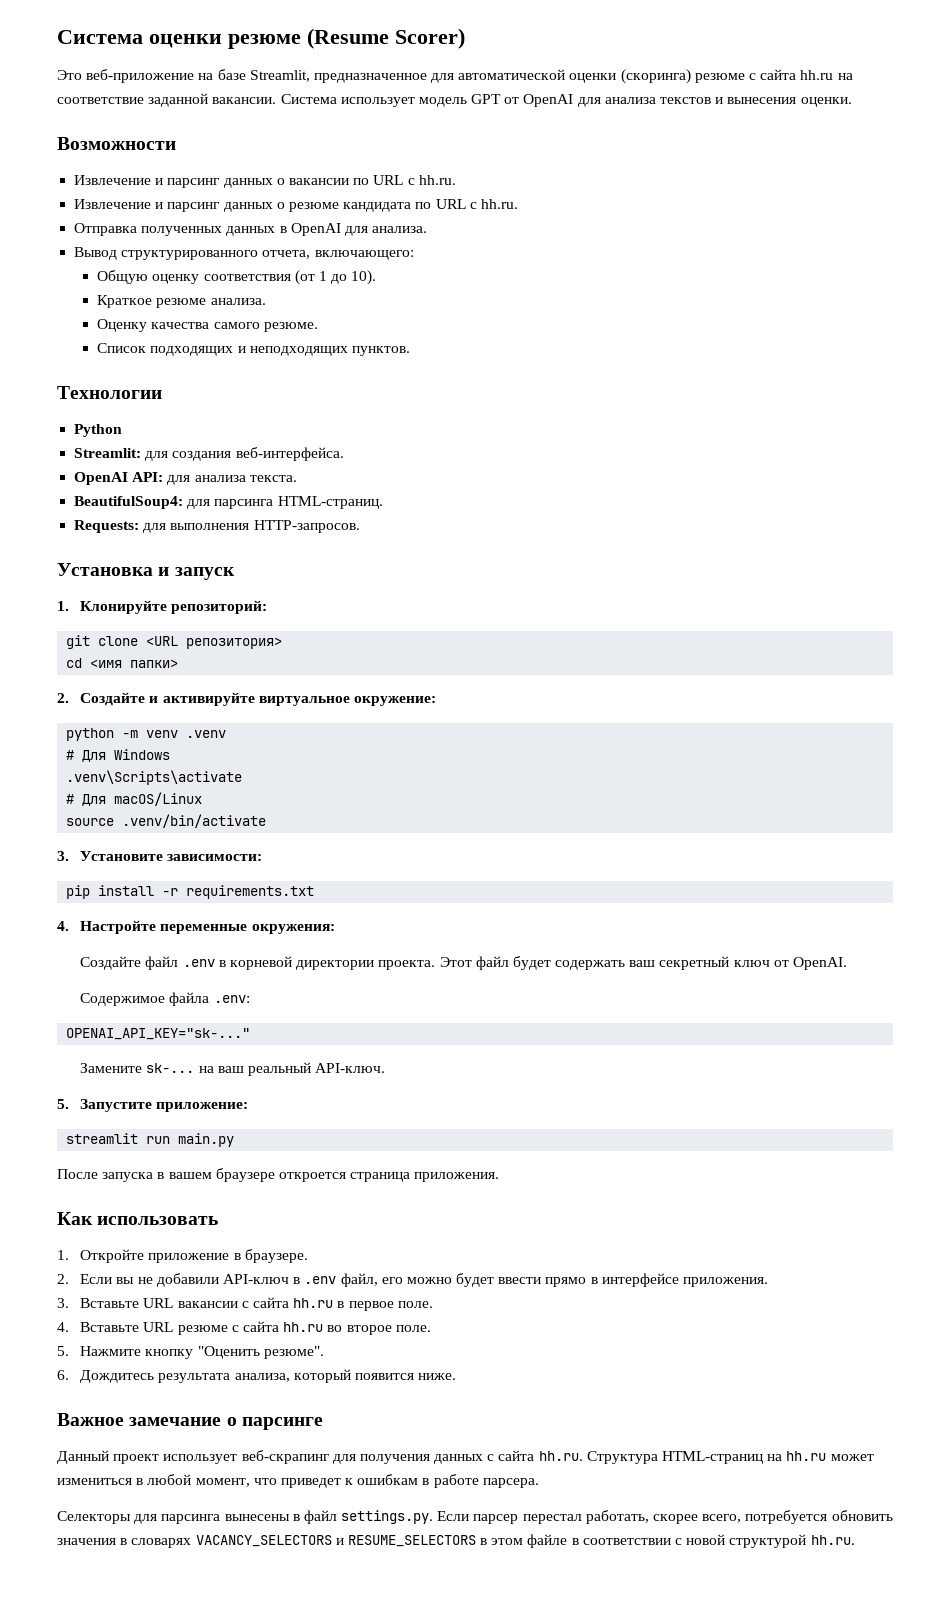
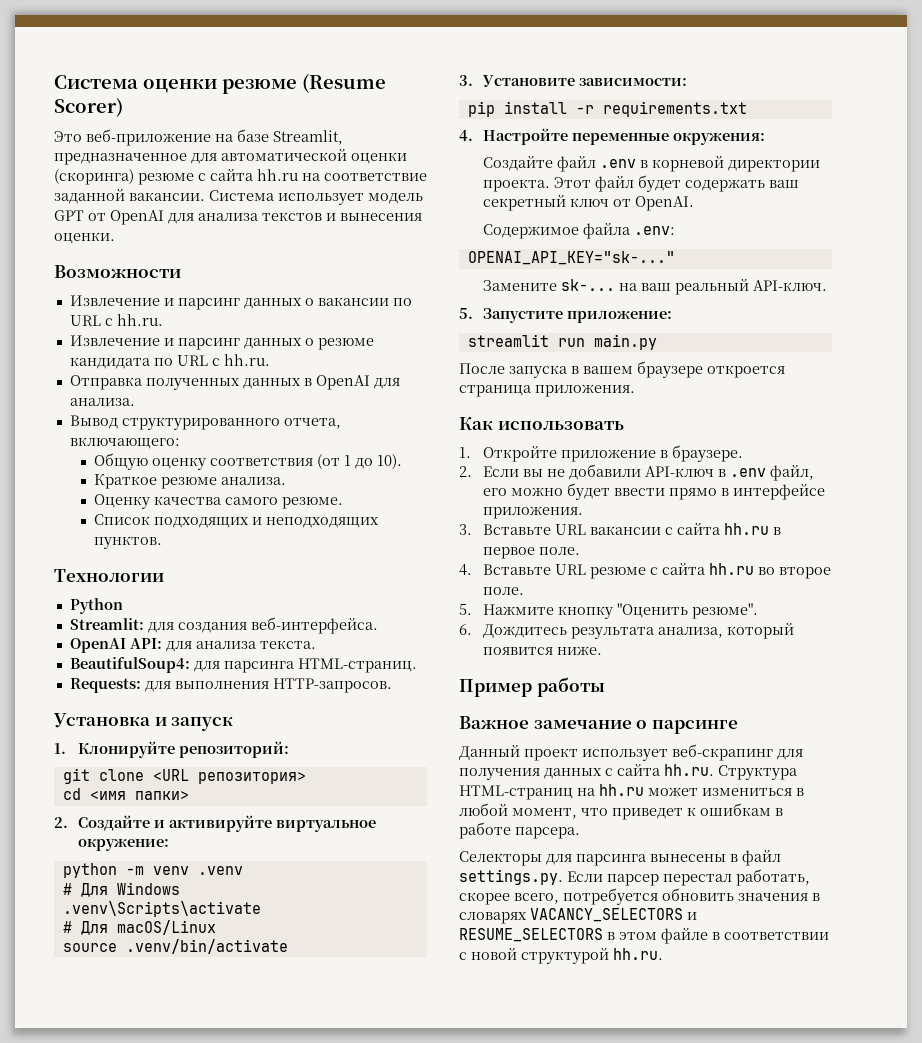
(457, 1376) none -> [459,677,605,697] // Пример работы

